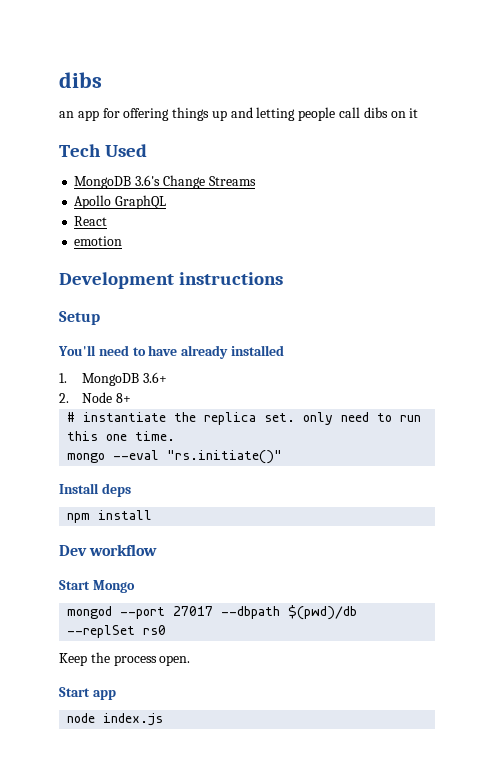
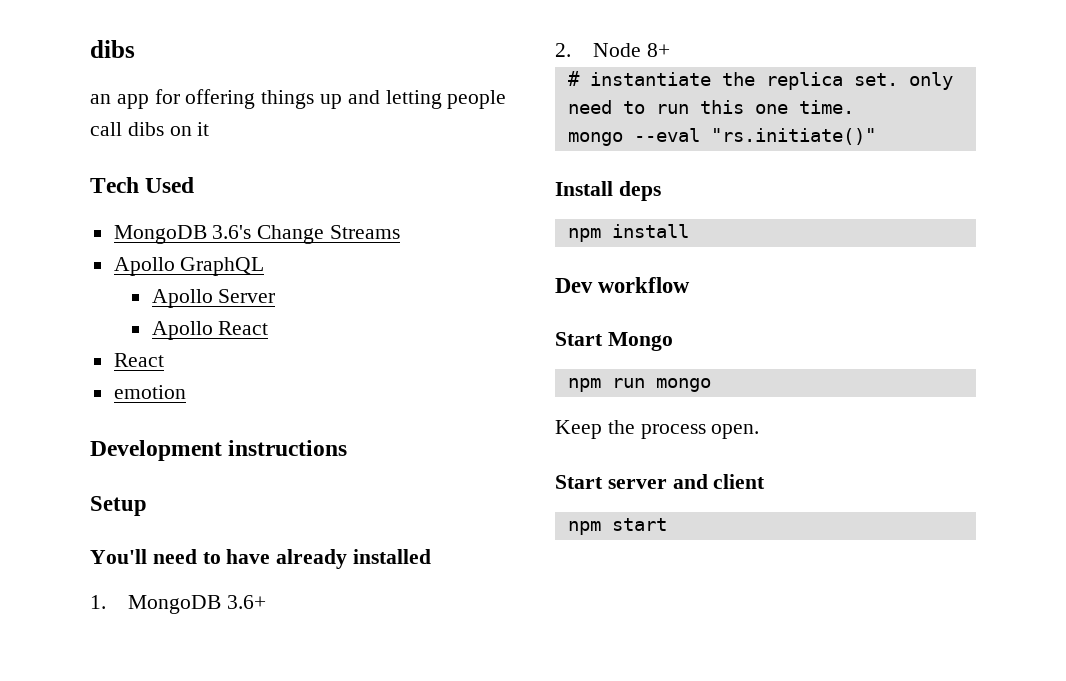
(167, 202) none -> [151,289,276,308] [151,321,269,340] // Apollo Server // Apollo React
[67,605,358,620] [67,625,167,638] mongod --port 27017 --dbpath $(pwd)/db --replSet rs0 -> [567,378,711,392] npm run mongo
[92,690,116,700] [67,713,164,726] app // node index.js -> [607,474,766,489] [567,518,667,535] server and client // npm start

